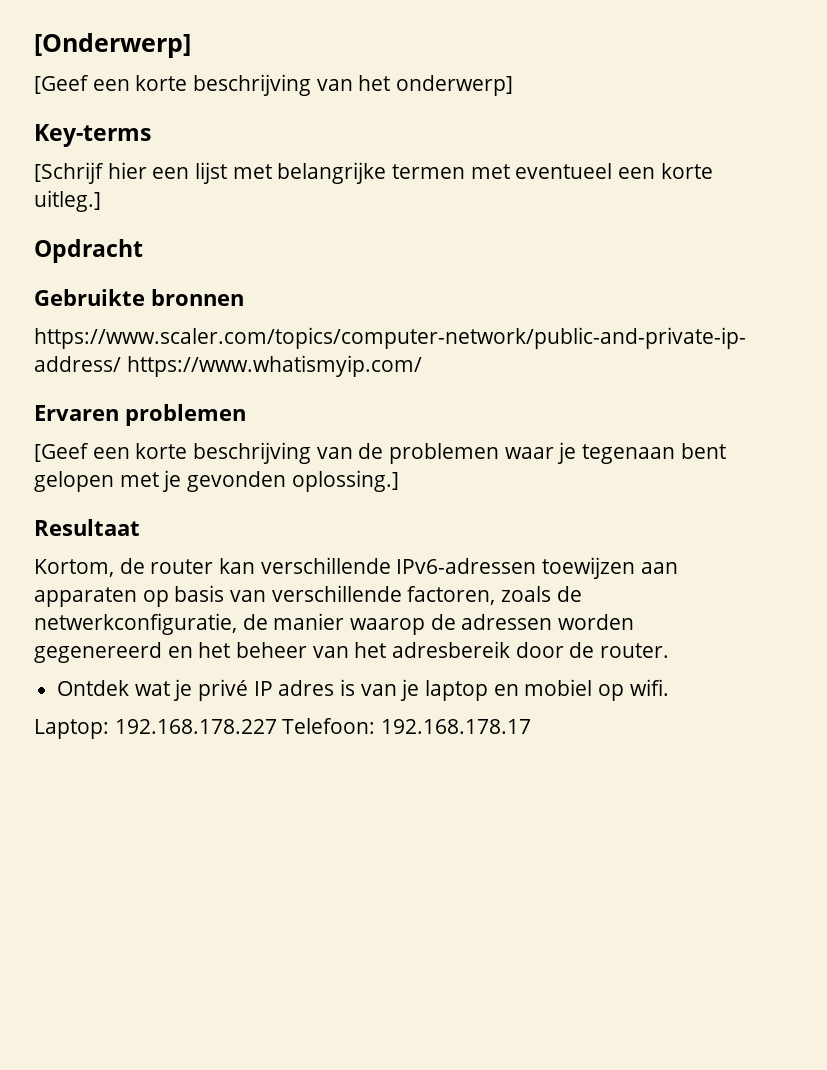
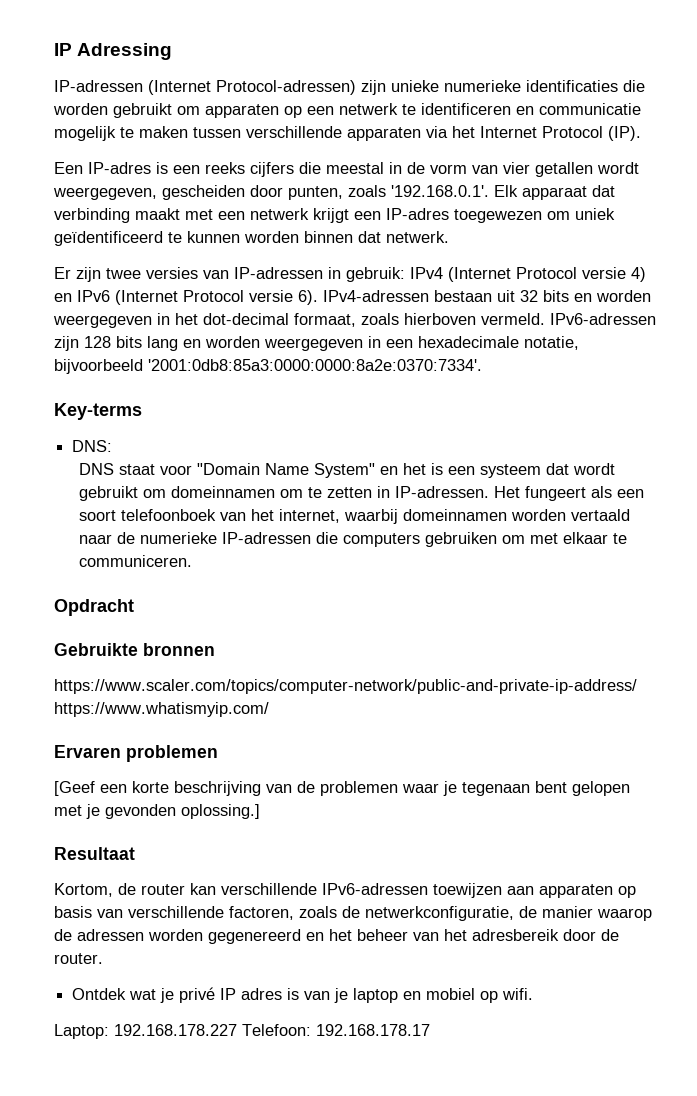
[34,33,191,58] [34,74,514,96] [34,124,151,147] [34,162,713,184] [34,190,101,212] [Onderwerp] // [Geef een korte beschrijving van het onderwerp] // Key-terms // [Schrijf hier een lijst met belangrijke termen met eventueel een korte uitleg.] -> [54,43,173,60] [54,80,645,95] [53,103,641,118] [54,126,641,141] [54,162,639,177] [53,185,615,200] [54,208,615,223] [54,231,449,246] [54,267,646,282] [54,290,651,305] [53,313,656,328] [54,336,579,351] [54,359,482,374] [54,403,142,420] [72,440,113,452] [78,463,615,478] [78,486,644,501] [78,509,630,524] [78,532,627,547] [78,555,192,567] IP Adressing // IP-adressen (Internet Protocol-adressen) zijn unieke numerieke identificaties die worden gebruikt om apparaten op een netwerk te identificeren en communicatie mogelijk te maken tussen verschillende apparaten via het Internet Protocol (IP). // Een IP-adres is een reeks cijfers die meestal in de vorm van vier getallen wordt weergegeven, gescheiden door punten, zoals '192.168.0.1'. Elk apparaat dat verbinding maakt met een netwerk krijgt een IP-adres toegewezen om uniek geïdentificeerd te kunnen worden binnen dat netwerk. // Er zijn twee versies van IP-adressen in gebruik: IPv4 (Internet Protocol versie 4) en IPv6 (Internet Protocol versie 6). IPv4-adressen bestaan uit 32 bits en worden weergegeven in het dot-decimal formaat, zoals hierboven vermeld. IPv6-adressen zijn 128 bits lang en worden weergegeven in een hexadecimale notatie, bijvoorbeeld '2001:0db8:85a3:0000:0000:8a2e:0370:7334'. // Key-terms // DNS: // DNS staat voor "Domain Name System" en het is een systeem dat wordt gebruikt om domeinnamen om te zetten in IP-adressen. Het fungeert als een soort telefoonboek van het internet, waarbij domeinnamen worden vertaald naar de numerieke IP-adressen die computers gebruiken om met elkaar te communiceren.

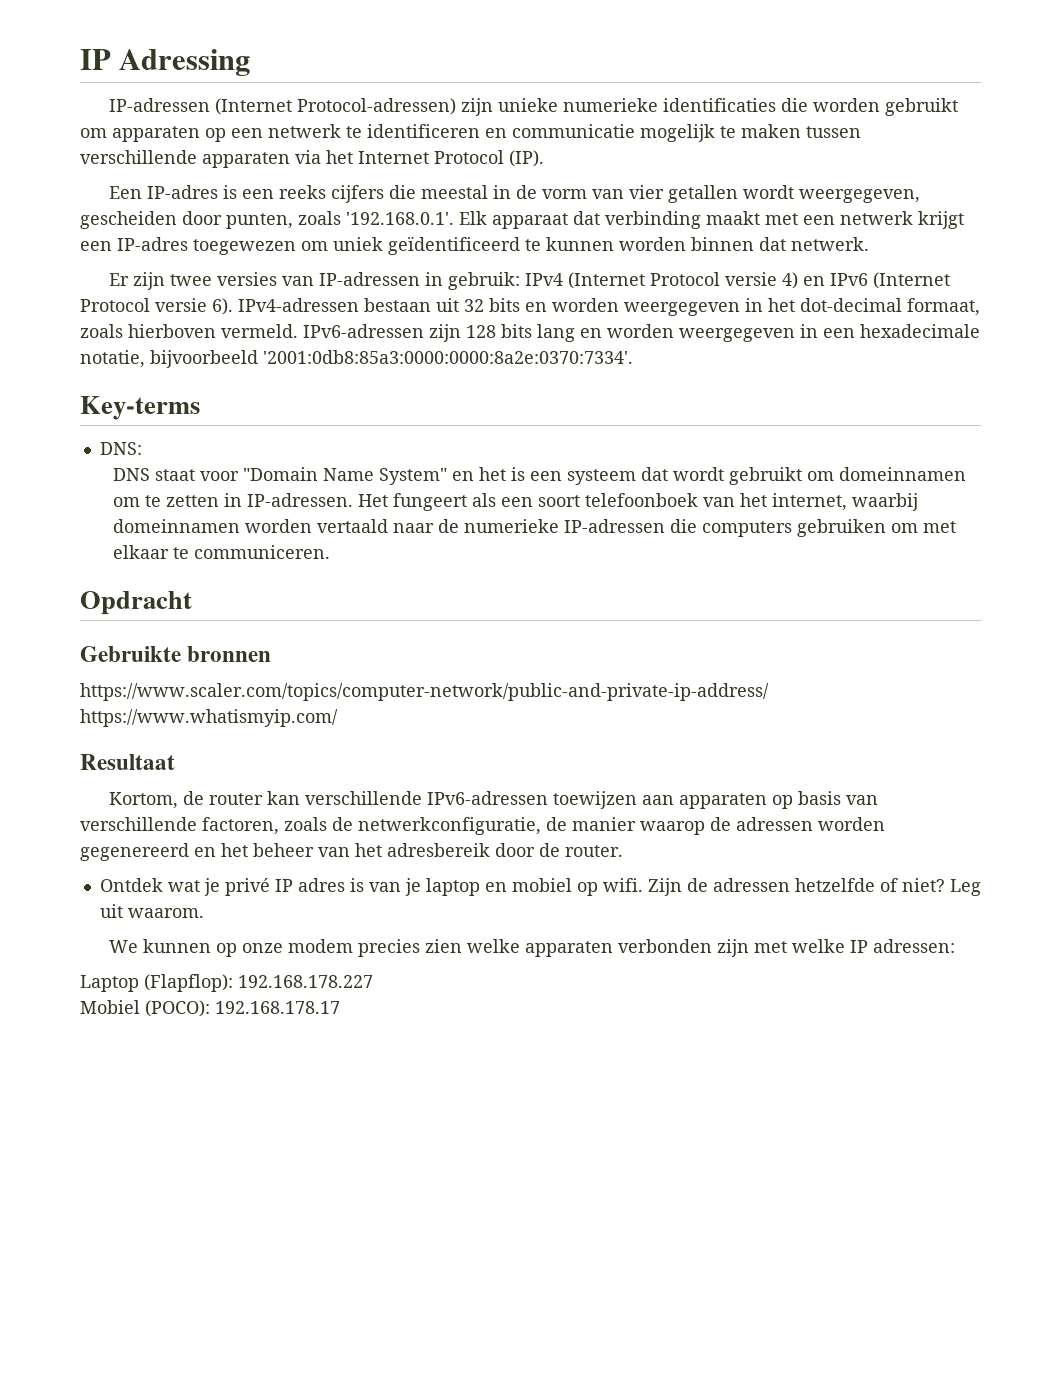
[54,745,218,762] [54,781,630,796] [54,804,260,819] // Ervaren problemen // [Geef een korte beschrijving van de problemen waar je tegenaan bent gelopen met je gevonden oplossing.] -> (338, 718) none
[54,1024,109,1039] // Laptop: -> [647,878,981,896] [99,904,204,918] [108,939,955,957] [80,974,233,992] Zijn de adressen hetzelfde of niet? Leg uit waarom. // We kunnen op onze modem precies zien welke apparaten verbonden zijn met welke IP adressen: // Laptop (Flapflop):
[242,1024,311,1036] Telefoon: -> [80,1000,210,1017] // Mobiel (POCO):

